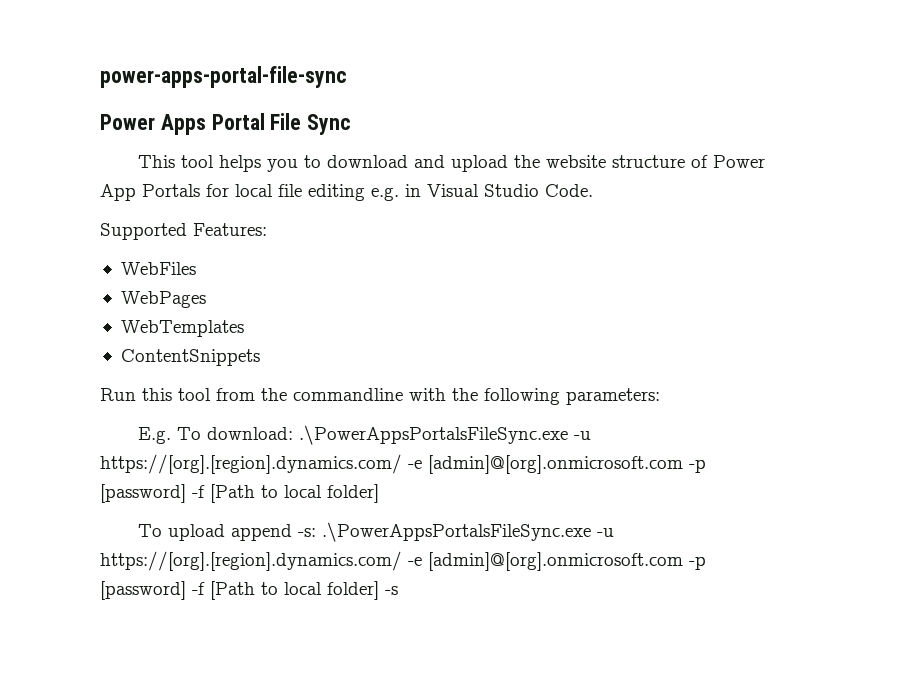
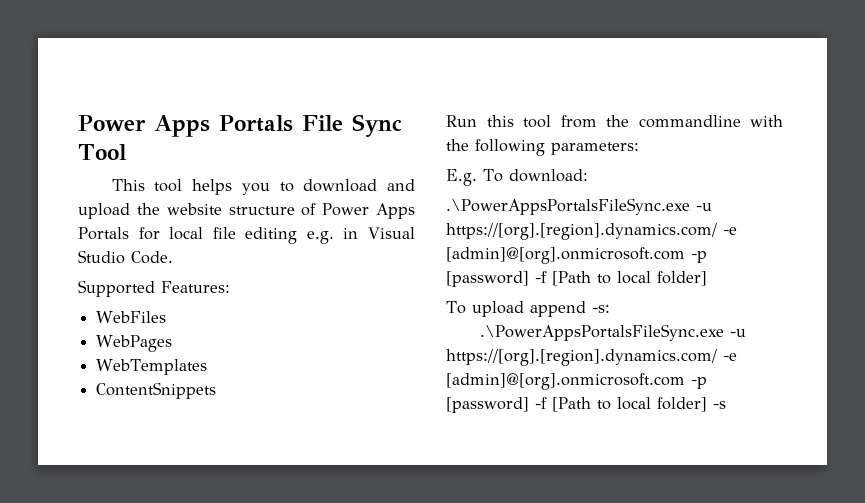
[100,66,347,88] [100,113,265,135] power-apps-portal-file-sync // Power Apps Portal -> [78,115,293,137] Power Apps Portals
(352, 124) none -> [78,144,127,160] Tool
[100,184,136,201] App -> [376,203,416,219] Apps
(293, 433) none -> (588, 175) //
(316, 532) none -> (610, 309) //

